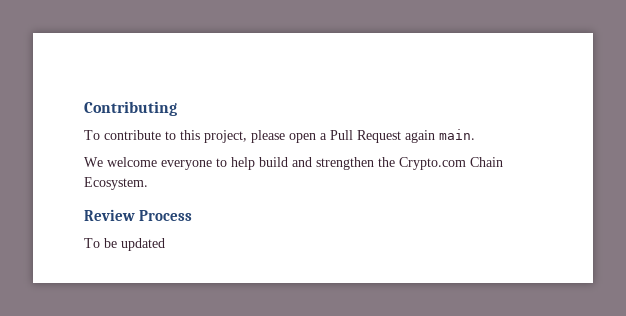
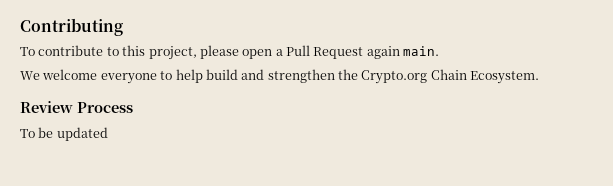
[399,157,466,170] Crypto.com -> [361,70,428,84] Crypto.org

